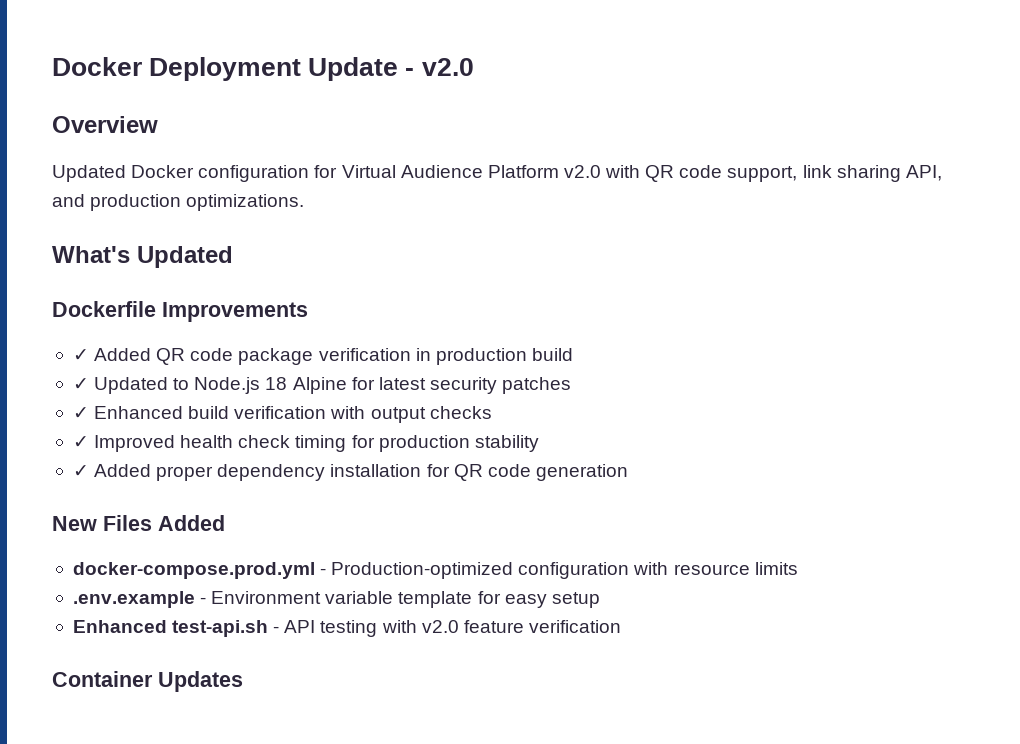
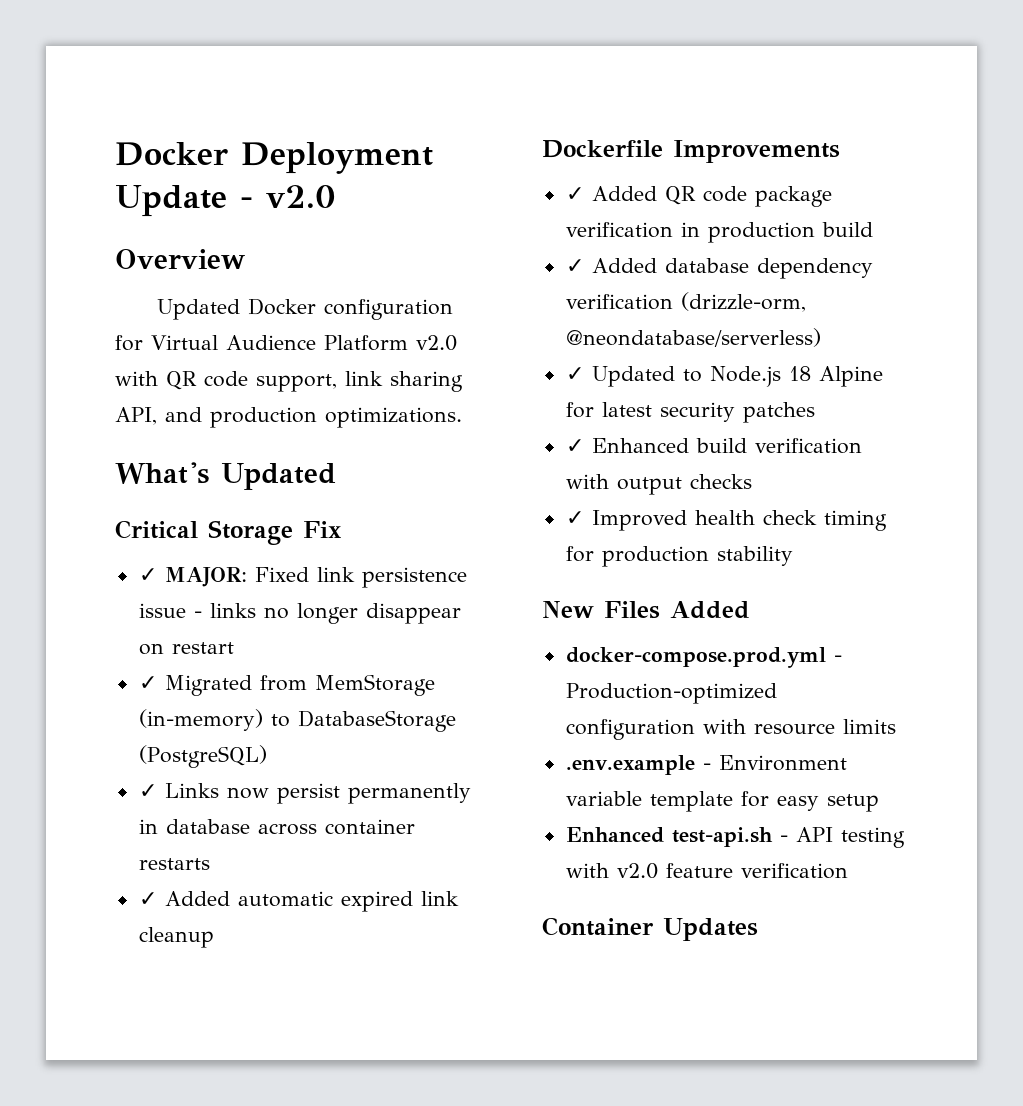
(233, 257) none -> [115,520,341,545] [138,567,467,588] [138,603,461,624] [138,642,234,655] [138,674,435,696] [138,709,456,732] [138,745,267,768] [138,783,471,804] [138,819,415,835] [138,858,210,870] [138,891,459,912] [138,927,214,948] // Critical Storage Fix // ✓ MAJOR: Fixed link persistence issue - links no longer disappear on restart // ✓ Migrated from MemStorage (in-memory) to DatabaseStorage (PostgreSQL) // ✓ Links now persist permanently in database across container restarts // ✓ Added automatic expired link cleanup
(573, 354) none -> [565,258,873,279] [565,292,806,312] [565,328,821,347] // ✓ Added database dependency verification (drizzle-orm, @neondatabase/serverless)
[72,464,628,481] // ✓ Added proper dependency installation for QR code generation -> (793, 556) none

